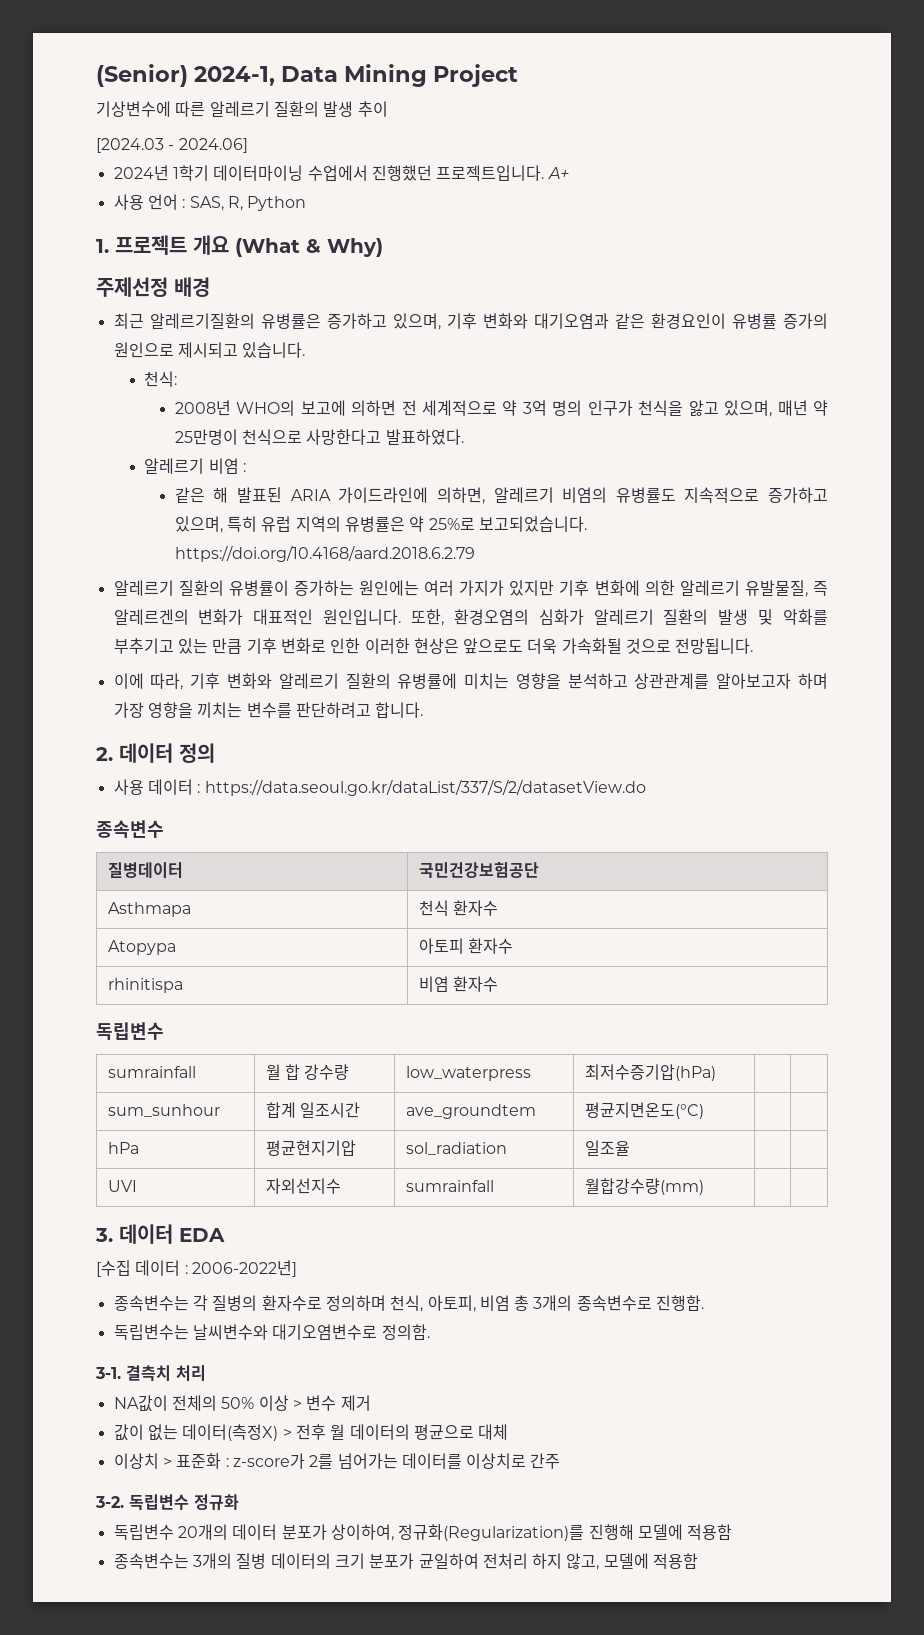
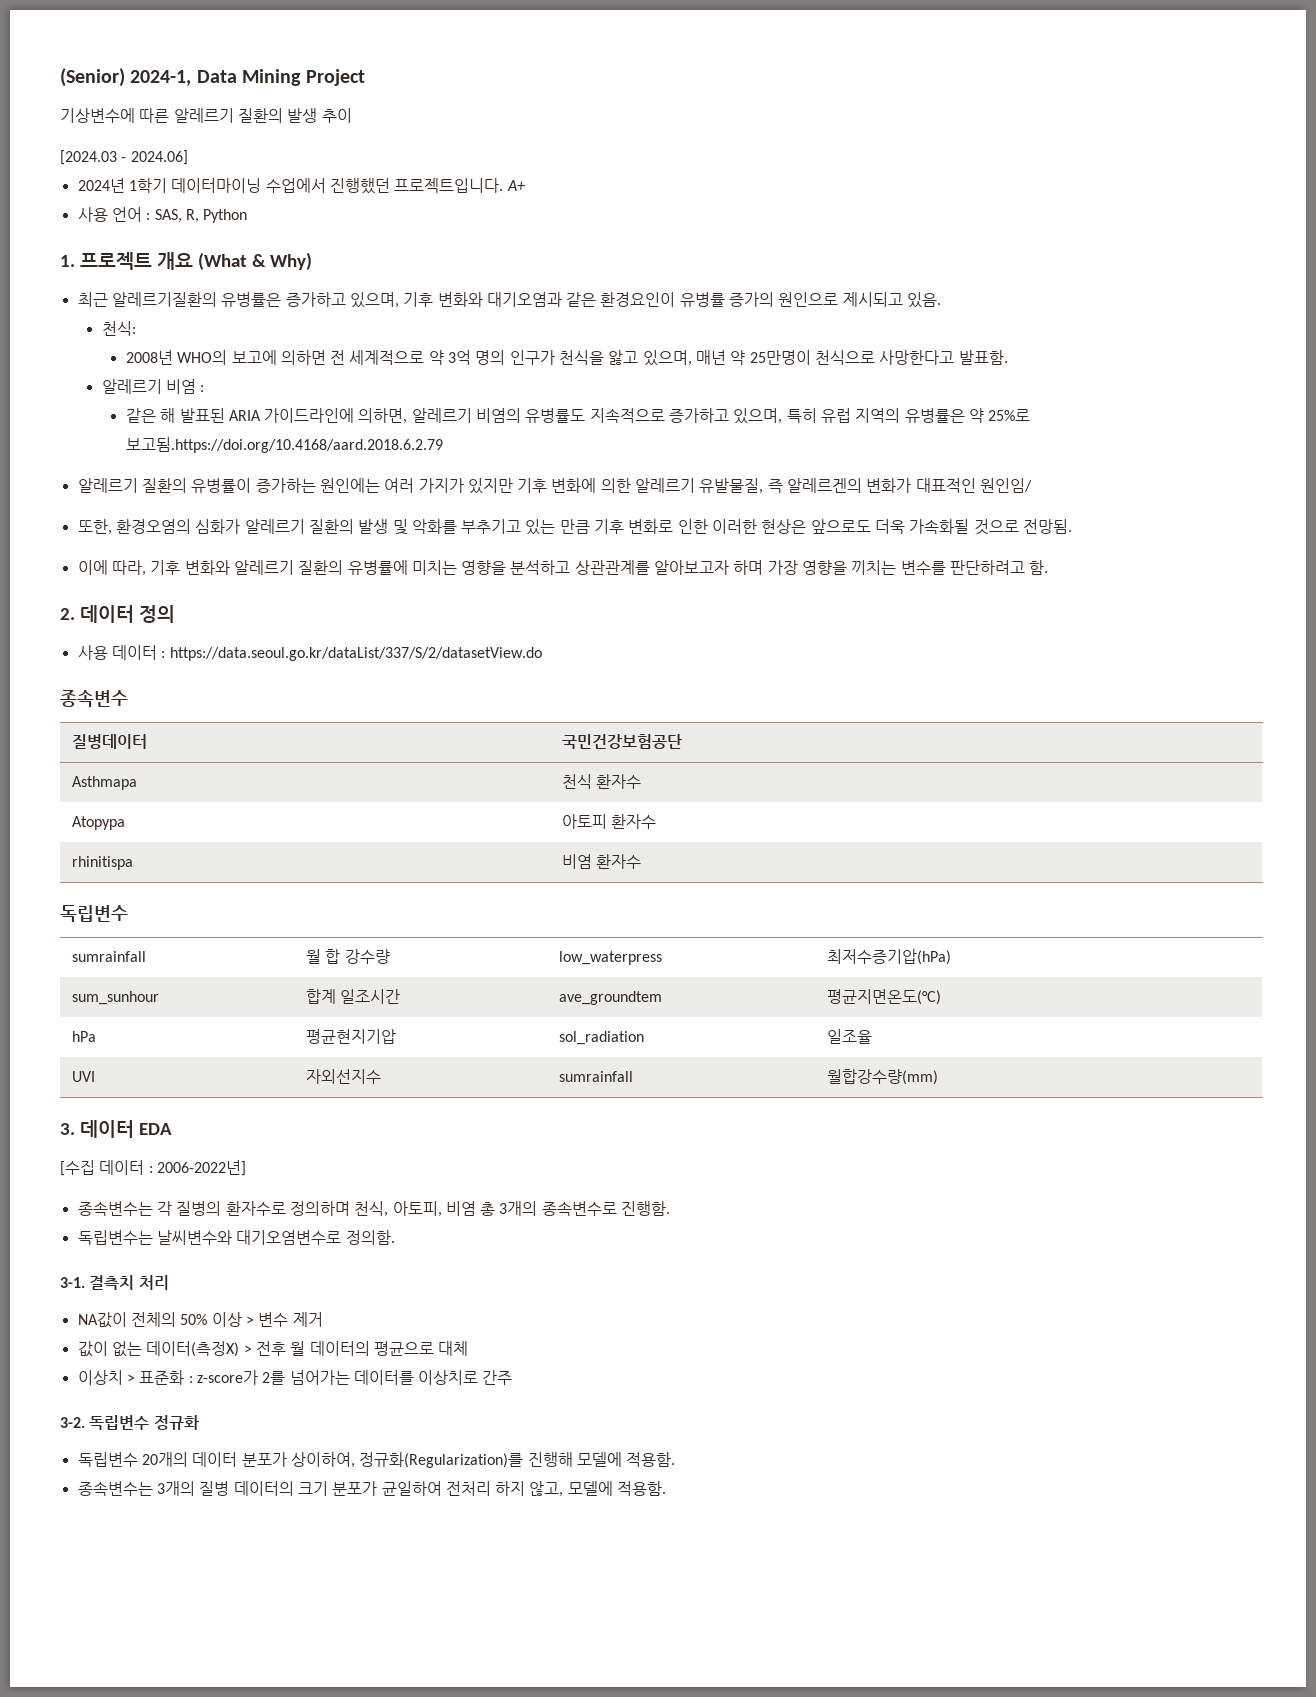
[96,277,210,297] // 주제선정 배경 -> (312, 261) none
[242,342,306,358] 있습니다. -> [907,292,942,308] 있음.
[385,429,464,445] 발표하였다. -> [958,350,1008,365] 발표함.
[479,516,588,532] [174,545,475,562] 보고되었습니다. https://doi.org/10.4168/aard.2018.6.2.79 -> [125,437,443,453] 보고됨.https://doi.org/10.4168/aard.2018.6.2.79
[323,609,402,625] 원인입니다. -> [980,478,1033,493] 원인임/ //
[675,638,754,654] 전망됩니다. -> [1023,519,1073,534] 전망됨.
[375,702,424,718] 합니다. -> [1029,560,1049,575] 함.
[687,1524,733,1540] 적용함 -> [626,1452,676,1467] 적용함.
[653,1553,699,1569] 적용함 -> [617,1481,667,1496] 적용함.

